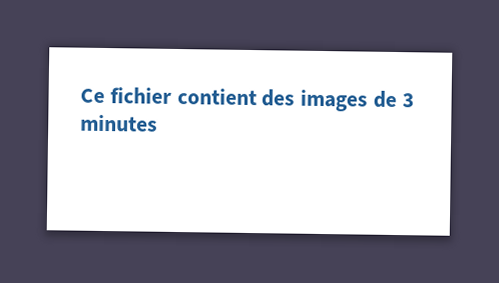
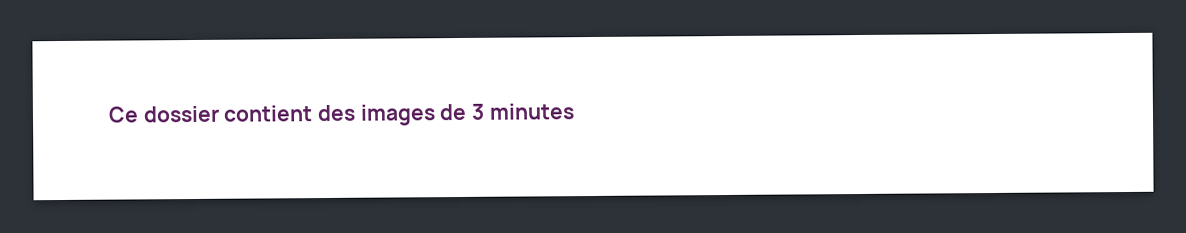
[109,87,172,104] fichier -> [142,105,220,123] dossier

